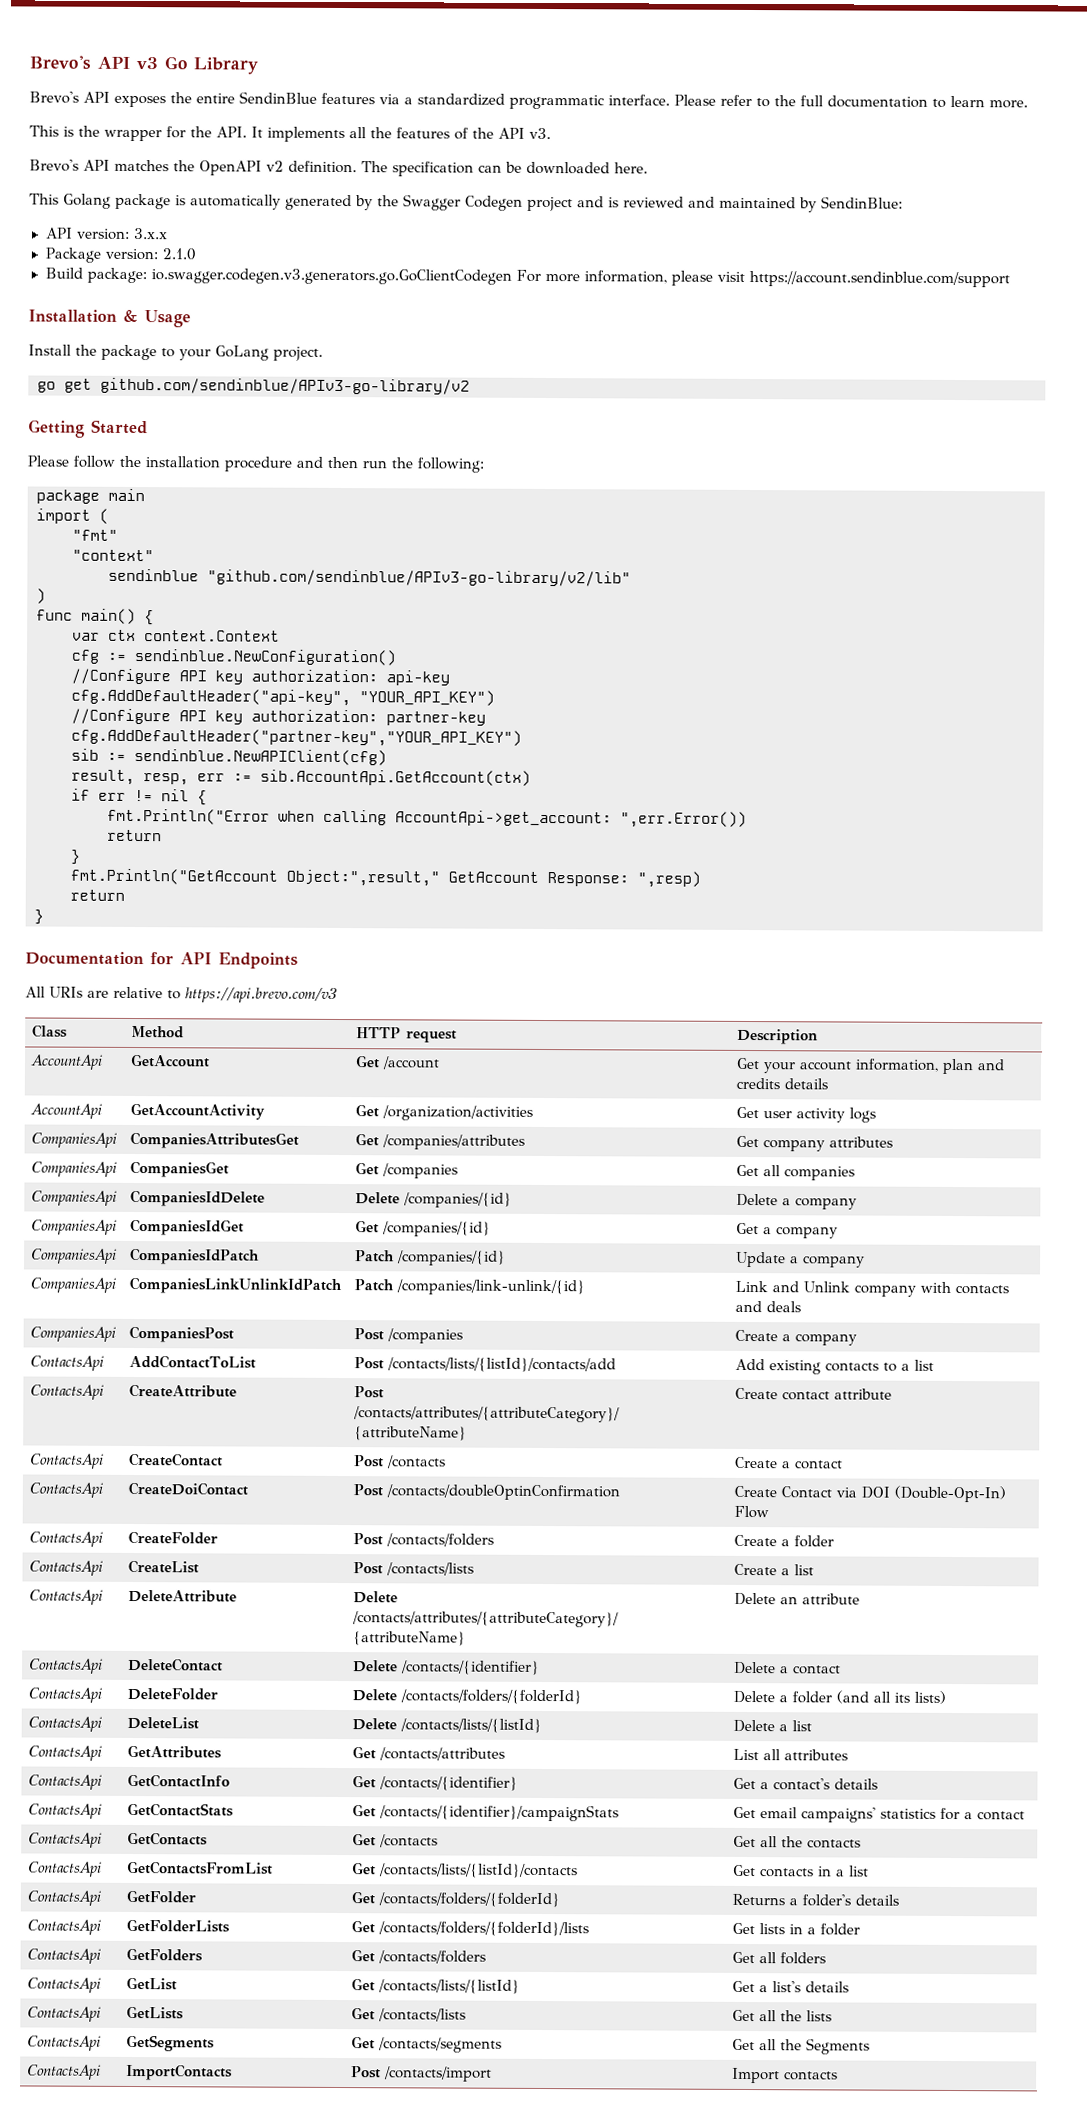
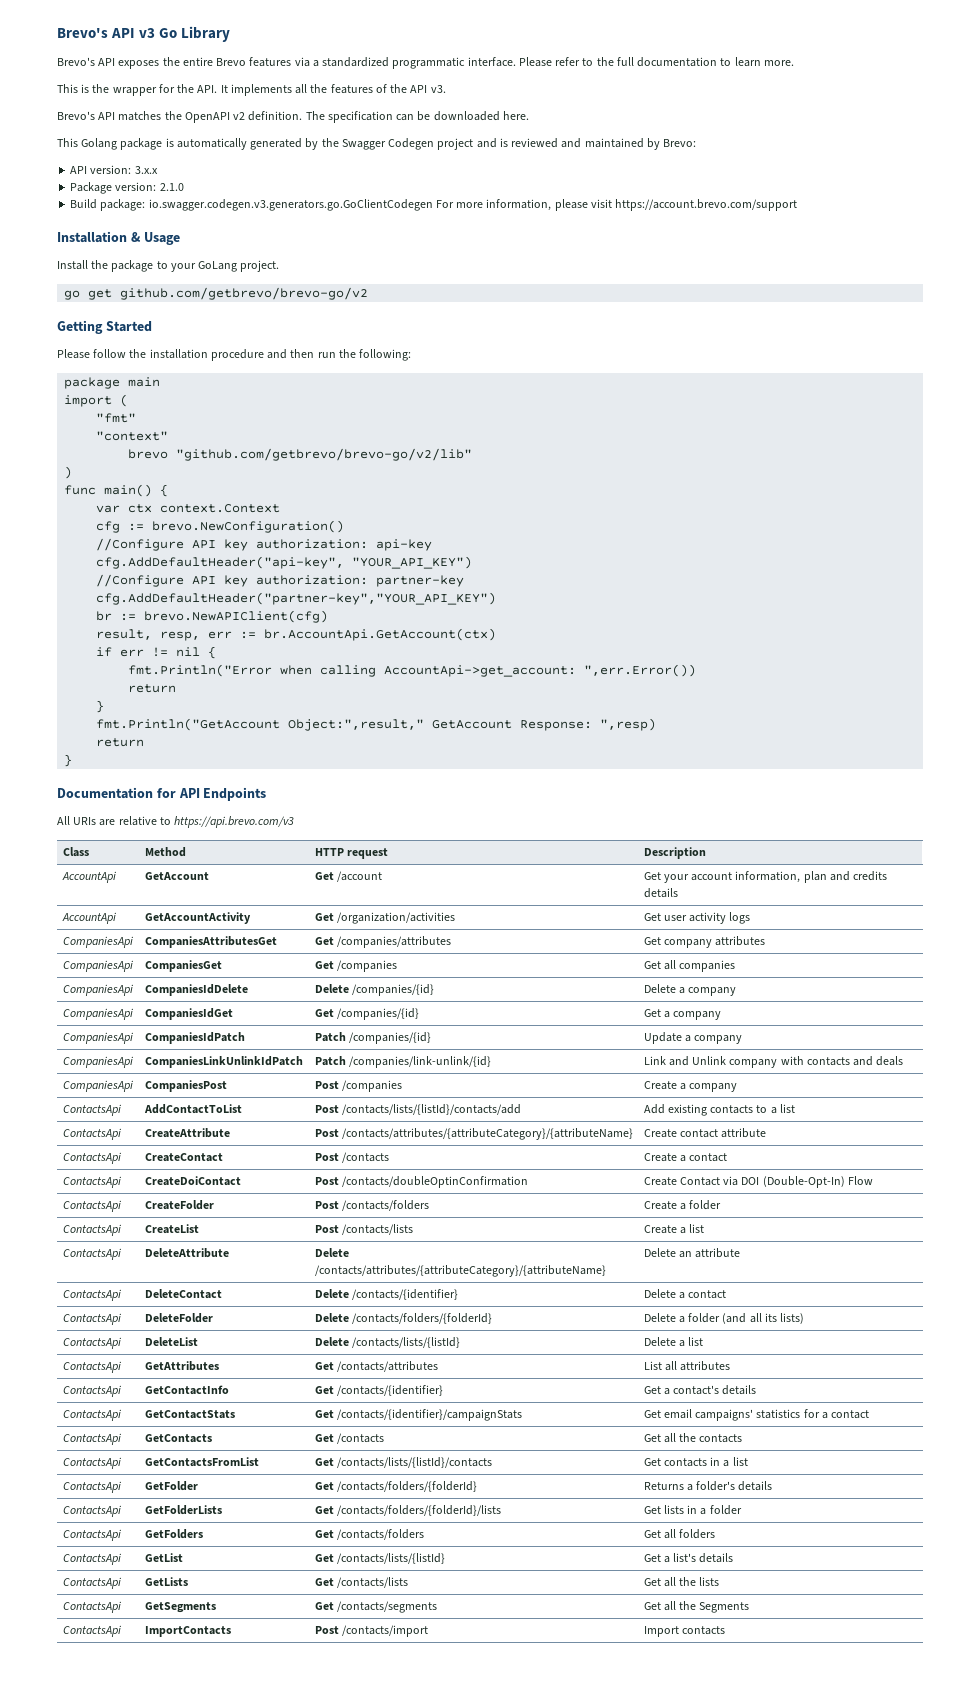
[239,91,317,104] SendinBlue -> [216,58,247,66] Brevo
[821,196,903,209] SendinBlue: -> [663,139,697,147] Brevo:
[749,270,1011,288] https://account.sendinblue.com/support -> [615,199,798,211] https://account.brevo.com/support
[100,377,470,395] github.com/sendinblue/APIv3-go-library/v2 -> [120,287,369,300] github.com/getbrevo/brevo-go/v2
[108,568,631,587] sendinblue "github.com/sendinblue/APIv3-go-library/v2/lib" -> [128,448,473,461] brevo "github.com/getbrevo/brevo-go/v2/lib"
[134,648,397,666] sendinblue.NewConfiguration() -> [152,520,345,533] brevo.NewConfiguration()
[71,748,387,766] sib := sendinblue.NewAPIClient(cfg) -> [96,610,329,623] br := brevo.NewAPIClient(cfg)
[260,769,531,786] sib.AccountApi.GetAccount(ctx) -> [264,628,497,641] br.AccountApi.GetAccount(ctx)

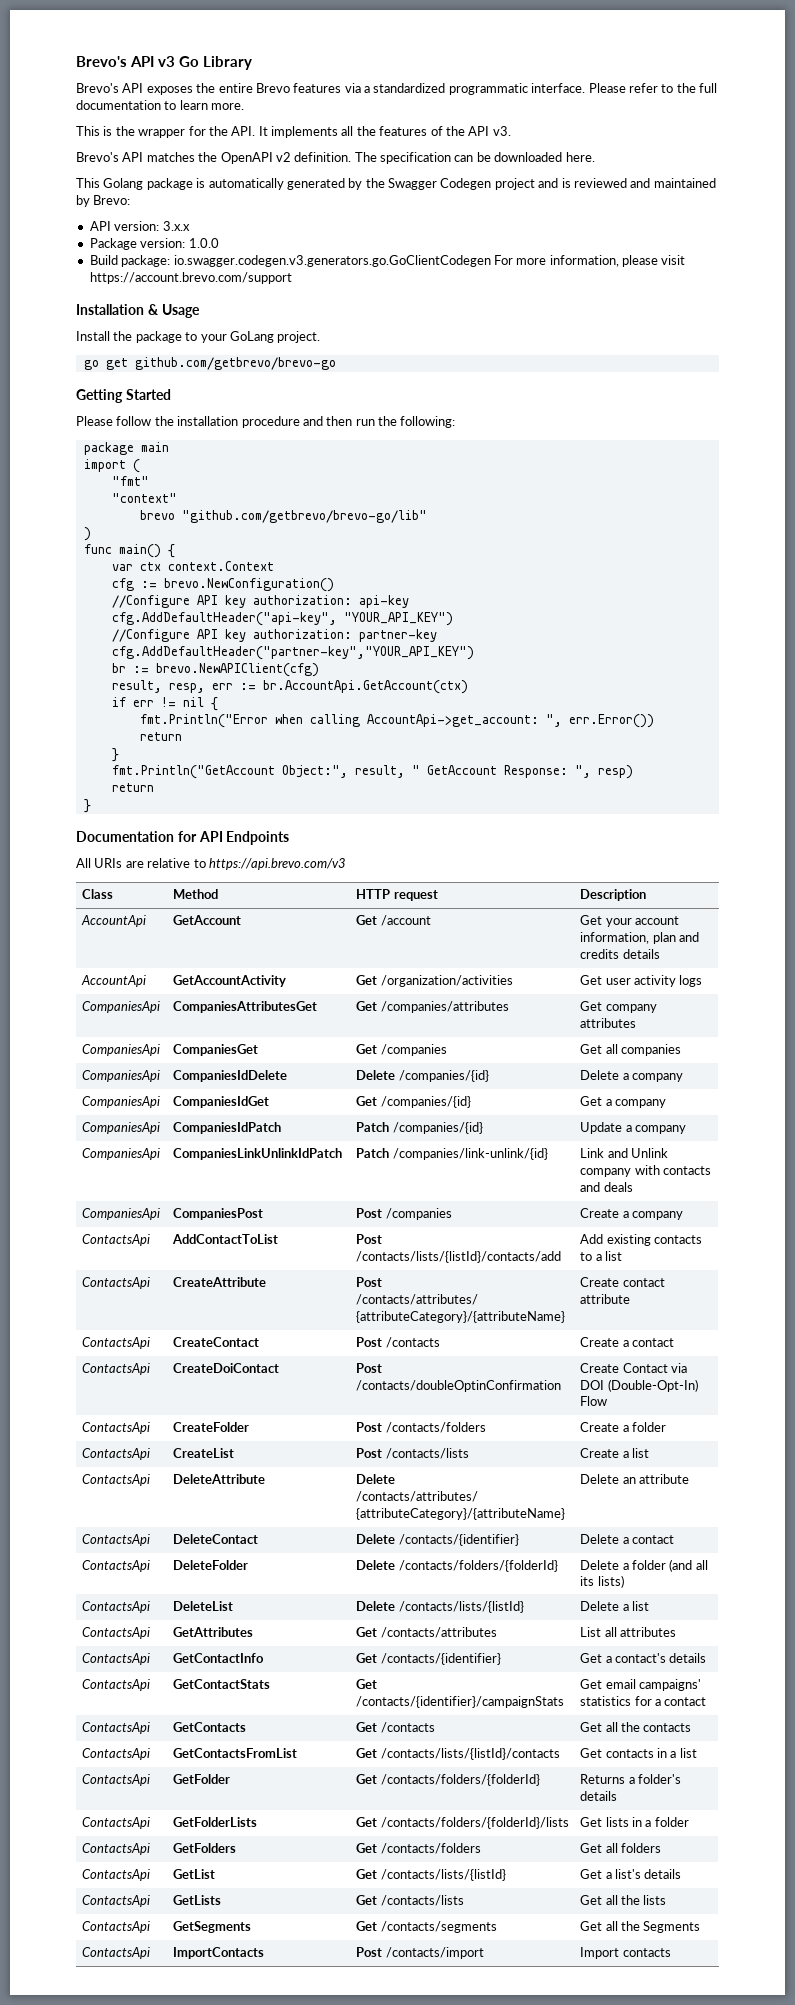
[159,183,184,191] 2.1.0 -> [188,238,219,248] 1.0.0
[120,287,369,300] github.com/getbrevo/brevo-go/v2 -> [134,357,336,370] github.com/getbrevo/brevo-go
[176,448,473,461] "github.com/getbrevo/brevo-go/v2/lib" -> [181,510,427,523] "github.com/getbrevo/brevo-go/lib"
[584,664,697,677] ",err.Error()) -> [545,714,654,728] ", err.Error())
[288,718,657,731] Object:",result," GetAccount Response: ",resp) -> [281,765,633,779] Object:", result, " GetAccount Response: ", resp)

